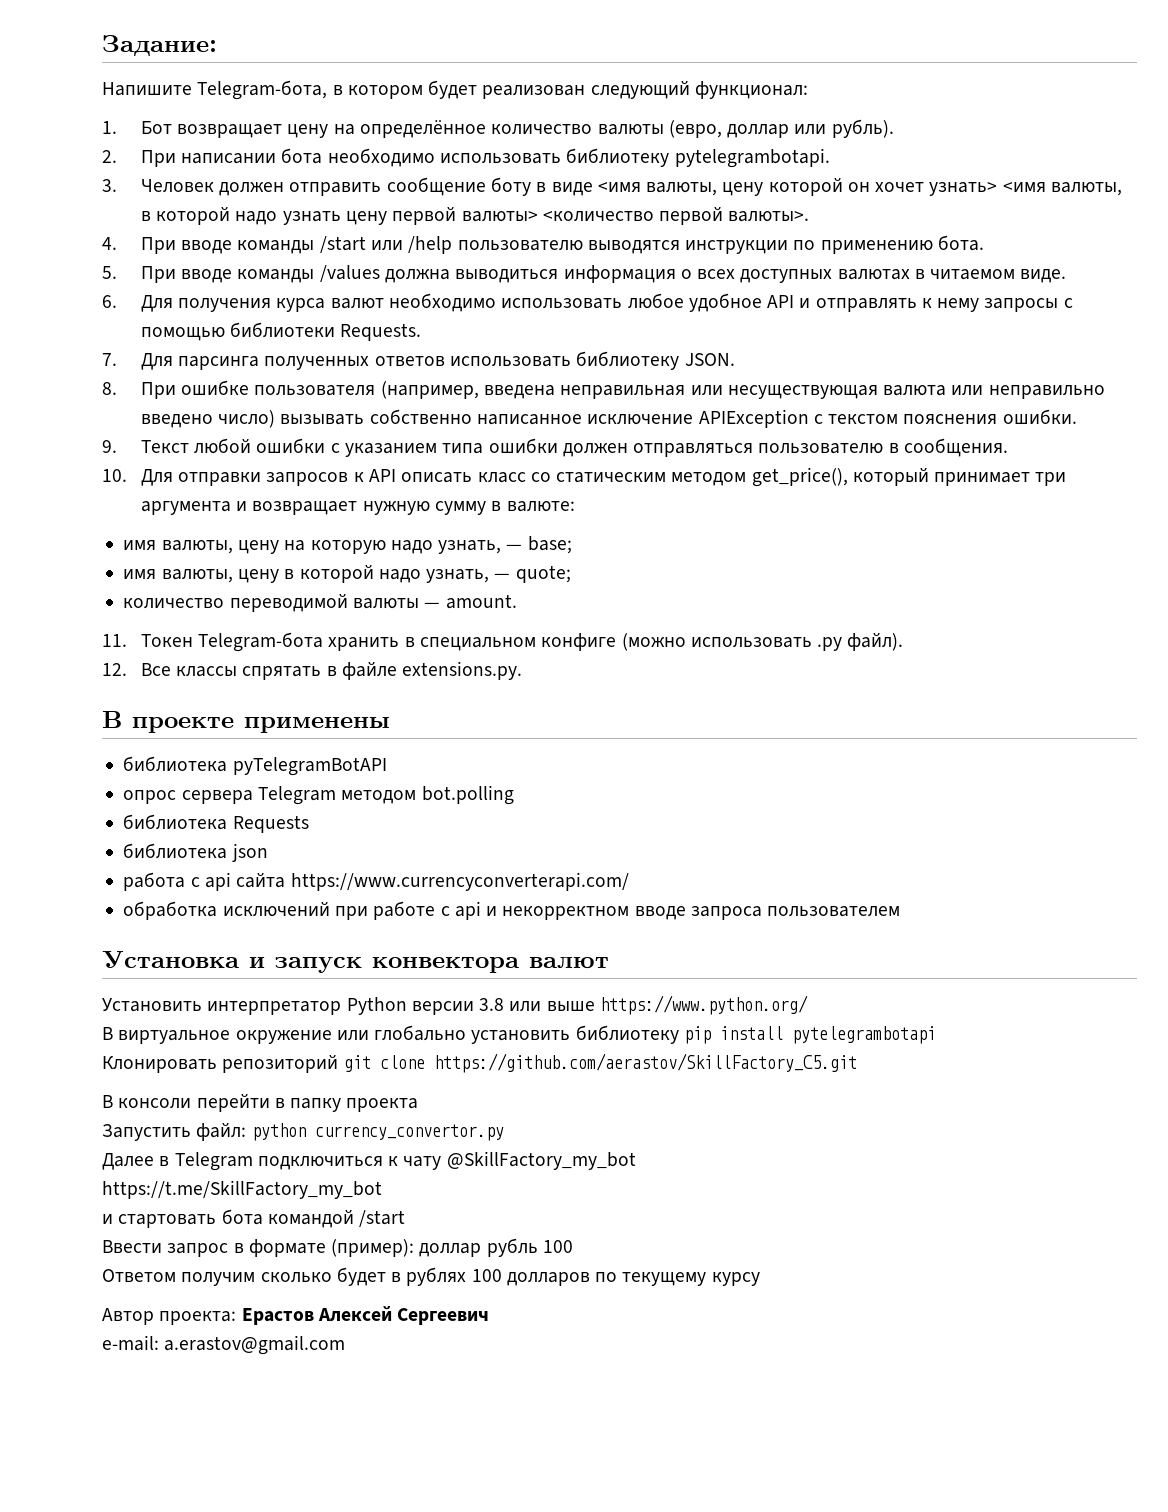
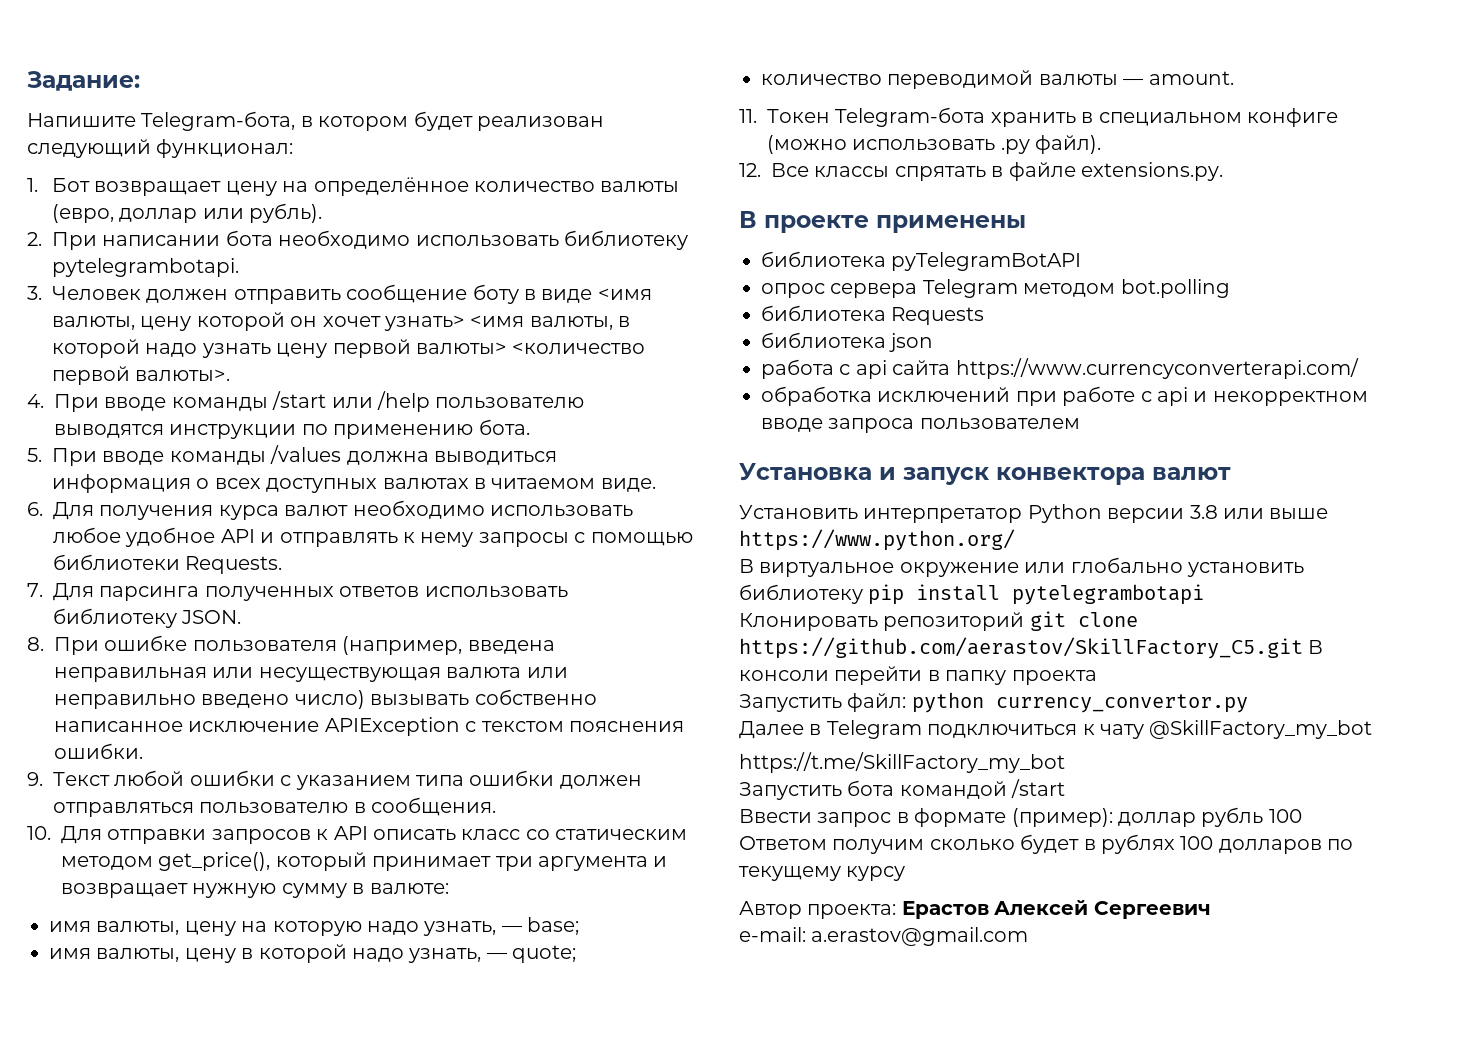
(857, 1063) // -> (1303, 648) none
[102,1214,217,1228] и стартовать -> [739,782,842,800] Запустить

